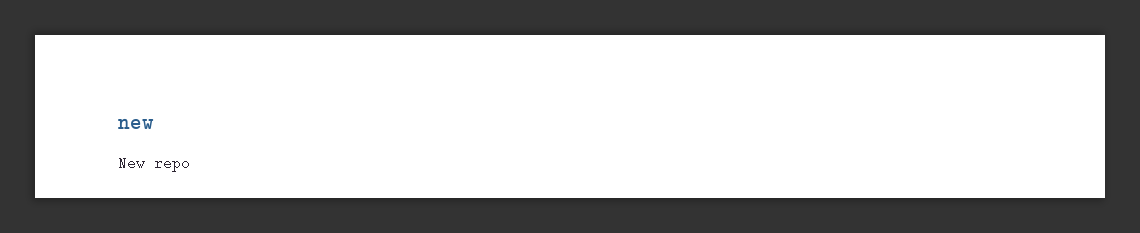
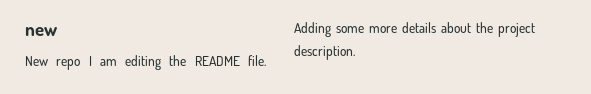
(190, 164) none -> [88,55,266,70] [294,22,535,37] [294,45,355,60] I am editing the README file. Adding some more details about the project description.

